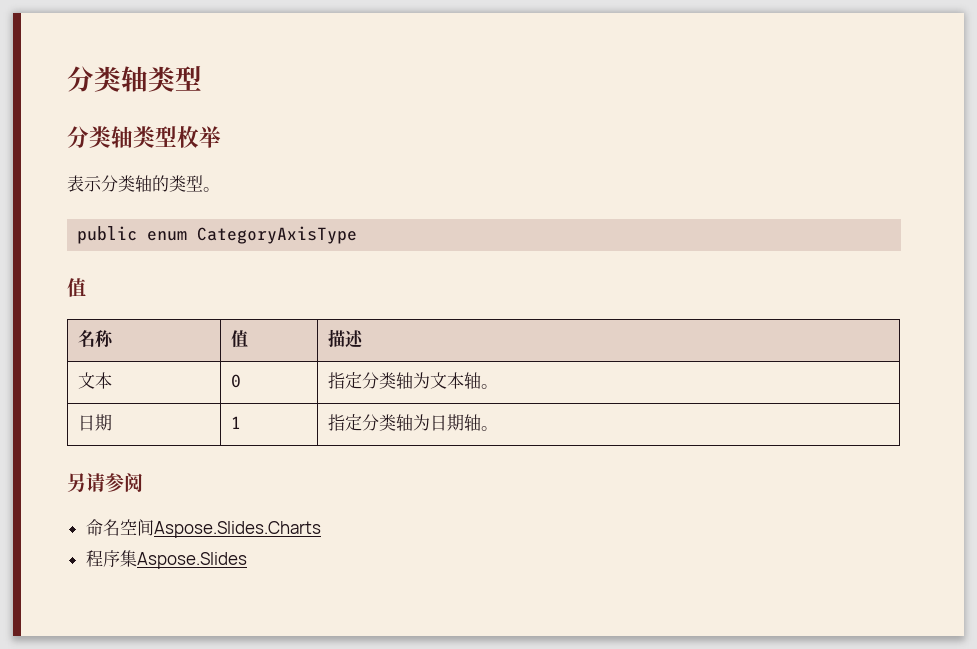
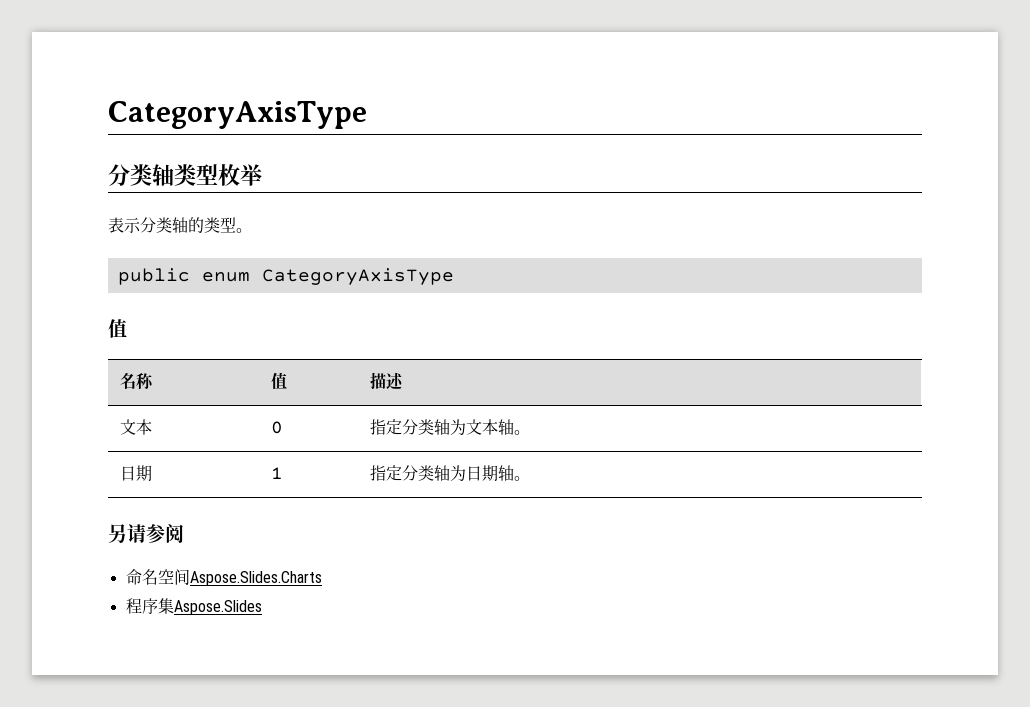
[67,66,202,92] 分类轴类型 -> [108,101,367,129] CategoryAxisType

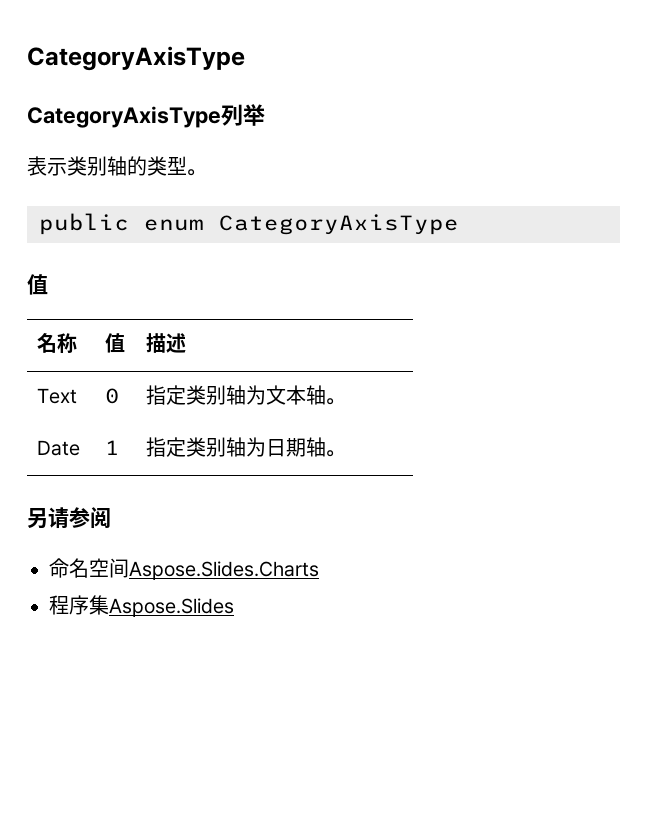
[108,101,367,129] [108,164,240,186] CategoryAxisType // 分类轴类型枚 -> [27,46,245,71] [27,104,243,128] CategoryAxisType // CategoryAxisType列
[140,217,172,233] 分类 -> [67,156,107,176] 类别
[119,419,152,435] 文本 -> [37,388,78,404] Text
[401,419,434,435] 分类 -> [186,385,227,405] 类别
[119,465,152,481] 日期 -> [37,440,81,456] Date
[401,465,434,481] 分类 -> [186,437,227,457] 类别

